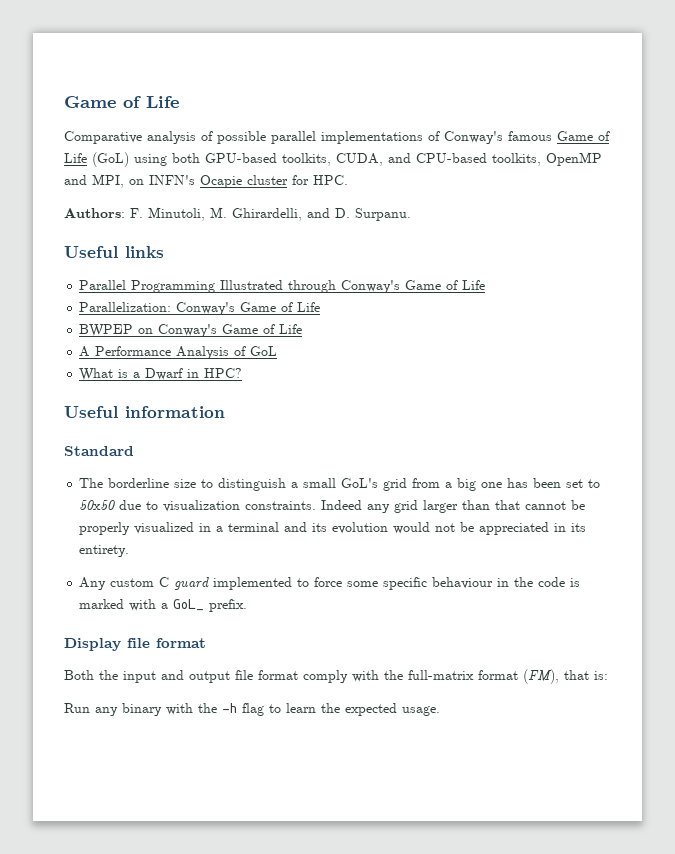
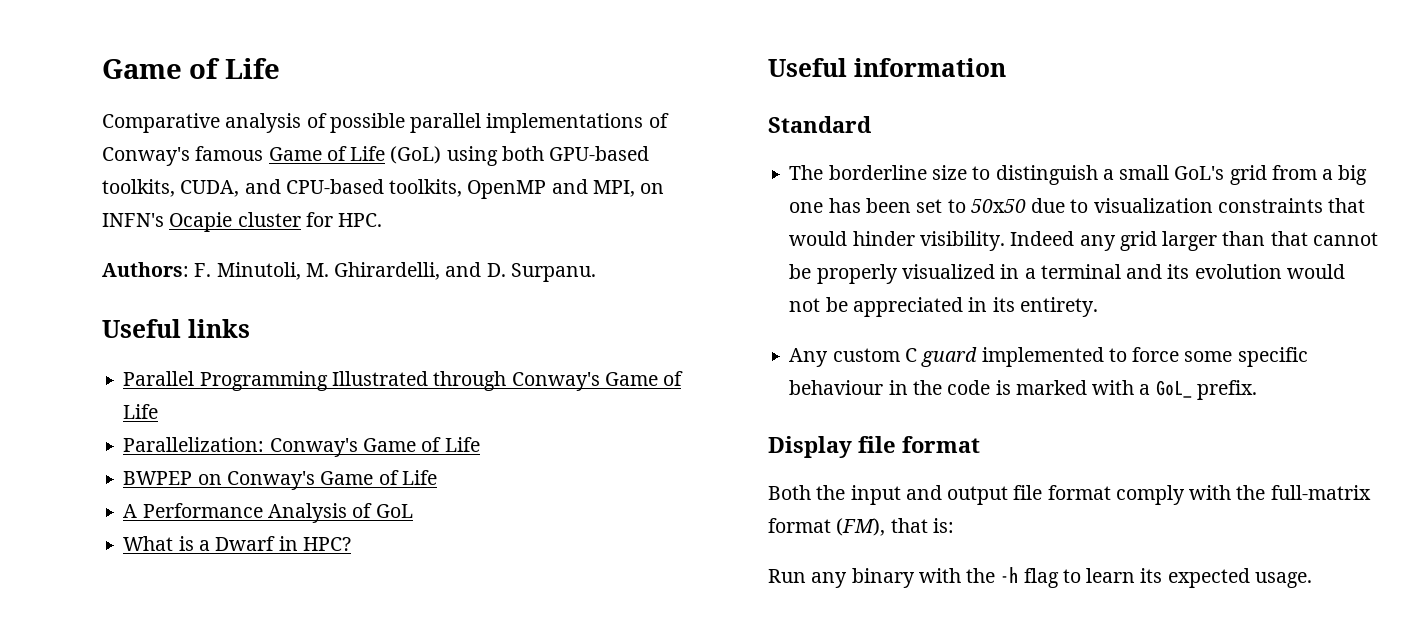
[245,501,317,510] constraints. -> [1217,198,1366,213] [789,231,1005,251] constraints that would hinder visibility.
[321,703,340,713] the -> [1140,568,1163,583] its

